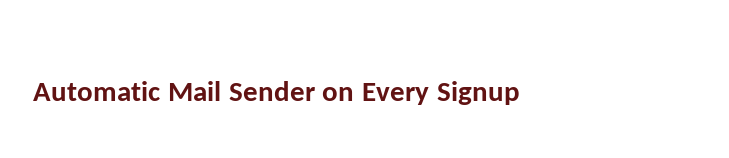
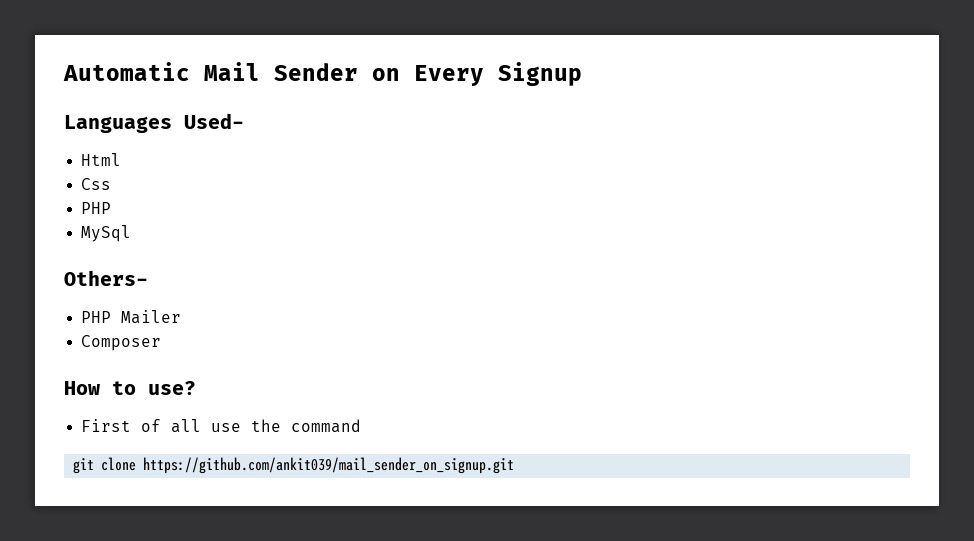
(521, 93) none -> [64,113,244,133] [81,153,122,166] [81,178,112,190] [81,202,112,214] [81,225,132,242] [64,270,148,286] [81,310,182,324] [81,335,162,351] [64,381,196,395] [81,419,362,433] [73,457,515,474] // Languages Used- // Html // Css // PHP // MySql // Others- // PHP Mailer // Composer // How to use? // First of all use the command // git clone https://github.com/ankit039/mail_sender_on_signup.git

